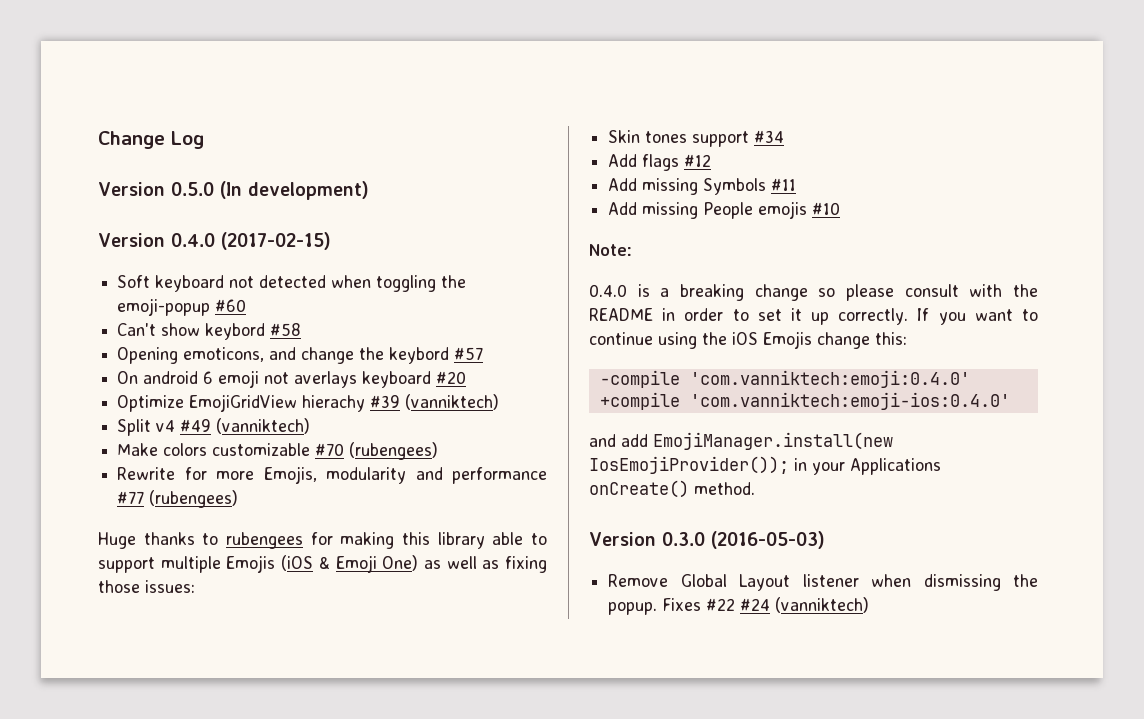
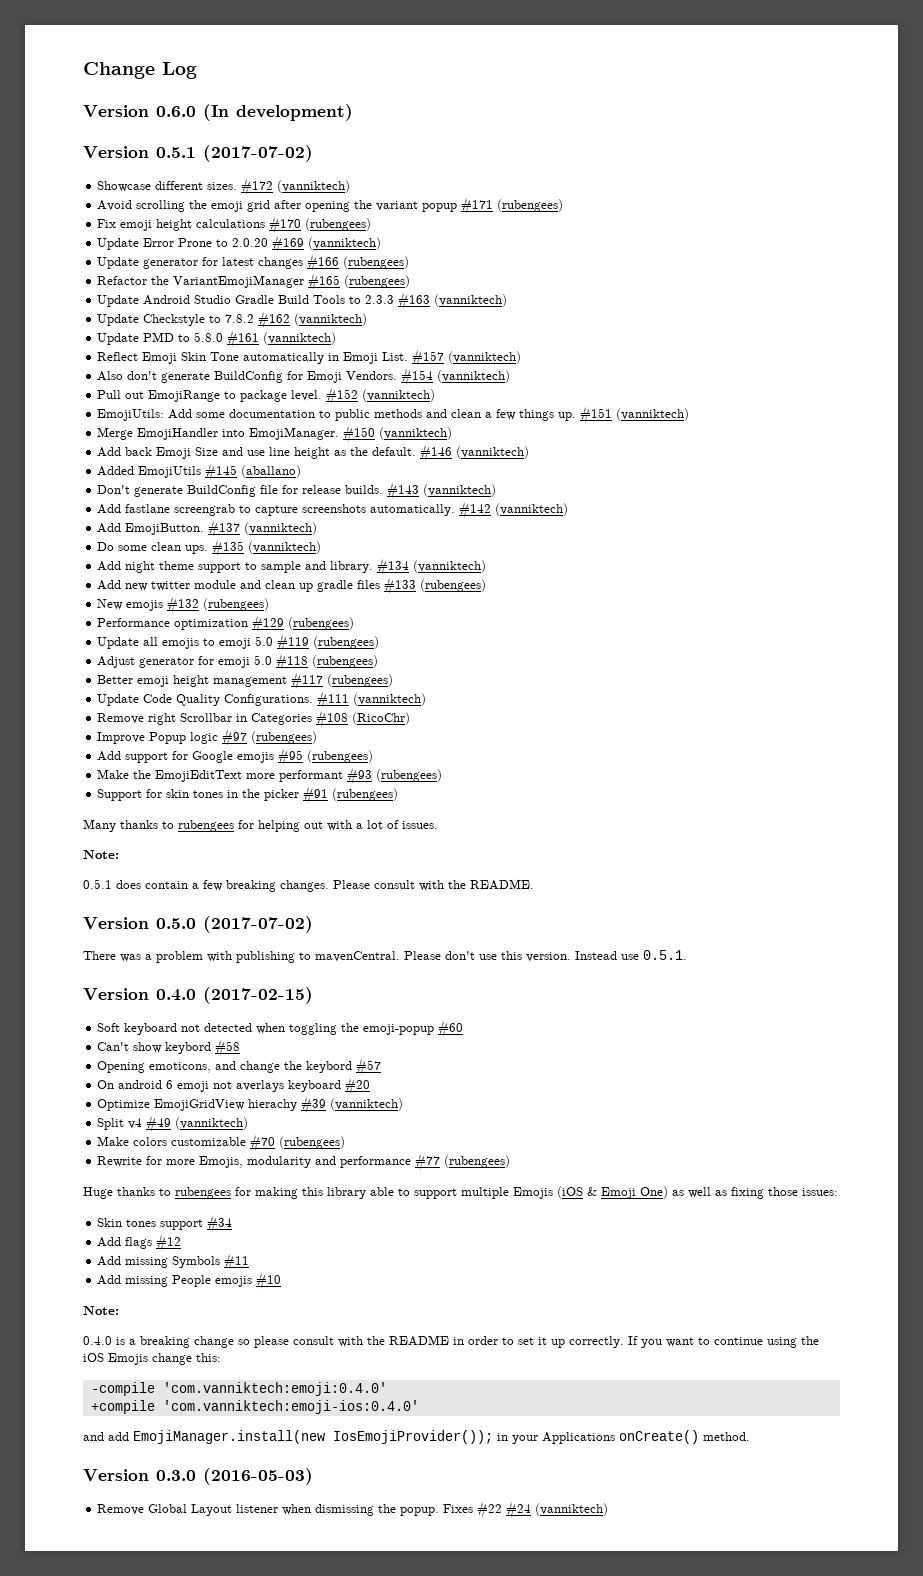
[170,182,214,196] 0.5.0 -> [156,106,196,117] 0.6.0
(369, 190) none -> [83,145,313,162] [97,178,351,195] [97,197,564,214] [97,216,372,233] [97,235,382,252] [97,254,410,271] [97,273,411,290] [97,292,508,309] [97,311,368,328] [97,330,337,347] [97,349,522,366] [97,368,511,385] [97,387,436,404] [97,406,690,423] [97,425,453,442] [97,444,530,461] [97,463,302,480] [97,482,497,499] [97,501,569,518] [97,520,318,537] [97,539,322,556] [97,558,487,575] [97,577,487,594] [97,596,270,613] [97,615,355,632] [97,634,380,651] [97,653,379,670] [97,672,394,689] [97,691,427,708] [97,710,411,727] [97,729,318,746] [97,748,374,765] [97,767,443,784] [97,786,399,803] [83,819,438,832] [83,850,119,859] [83,879,534,892] [83,916,313,933] [83,950,687,963] // Version 0.5.1 (2017-07-02) // Showcase different sizes. #172 (vanniktech) // Avoid scrolling the emoji grid after opening the variant popup #171 (rubengees) // Fix emoji height calculations #170 (rubengees) // Update Error Prone to 2.0.20 #169 (vanniktech) // Update generator for latest changes #166 (rubengees) // Refactor the VariantEmojiManager #165 (rubengees) // Update Android Studio Gradle Build Tools to 2.3.3 #163 (vanniktech) // Update Checkstyle to 7.8.2 #162 (vanniktech) // Update PMD to 5.8.0 #161 (vanniktech) // Reflect Emoji Skin Tone automatically in Emoji List. #157 (vanniktech) // Also don't generate BuildConfig for Emoji Vendors. #154 (vanniktech) // Pull out EmojiRange to package level. #152 (vanniktech) // EmojiUtils: Add some documentation to public methods and clean a few things up. #151 (vanniktech) // Merge EmojiHandler into EmojiManager. #150 (vanniktech) // Add back Emoji Size and use line height as the default. #146 (vanniktech) // Added EmojiUtils #145 (aballano) // Don't generate BuildConfig file for release builds. #143 (vanniktech) // Add fastlane screengrab to capture screenshots automatically. #142 (vanniktech) // Add EmojiButton. #137 (vanniktech) // Do some clean ups. #135 (vanniktech) // Add night theme support to sample and library. #134 (vanniktech) // Add new twitter module and clean up gradle files #133 (rubengees) // New emojis #132 (rubengees) // Performance optimization #129 (rubengees) // Update all emojis to emoji 5.0 #119 (rubengees) // Adjust generator for emoji 5.0 #118 (rubengees) // Better emoji height management #117 (rubengees) // Update Code Quality Configurations. #111 (vanniktech) // Remove right Scrollbar in Categories #108 (RicoChr) // Improve Popup logic #97 (rubengees) // Add support for Google emojis #95 (rubengees) // Make the EmojiEditText more performant #93 (rubengees) // Support for skin tones in the picker #91 (rubengees) // Many thanks to rubengees for helping out with a lot of issues. // Note: // 0.5.1 does contain a few breaking changes. Please consult with the README. // Version 0.5.0 (2017-07-02) // There was a problem with publishing to mavenCentral. Please don't use this version. Instead use 0.5.1.

